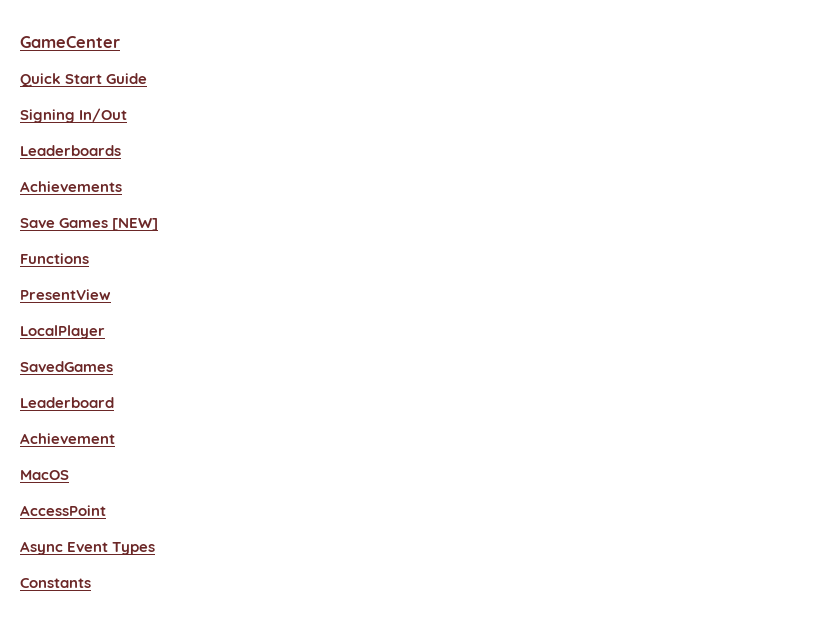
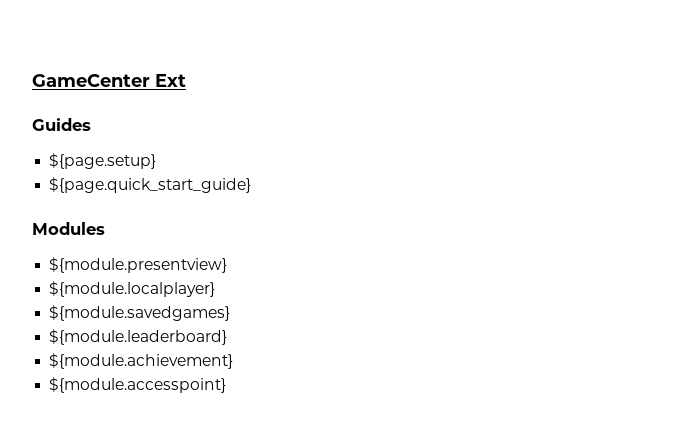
[20,73,148,87] [20,108,128,123] [20,145,121,156] [20,181,122,192] [20,218,159,231] [20,253,89,264] [20,289,111,300] [20,325,105,339] [20,361,113,372] [20,397,114,408] [20,433,115,444] [20,470,69,480] [20,505,106,516] [20,541,156,555] [20,578,91,588] // Quick Start Guide // Signing In/Out // Leaderboards // Achievements // Save Games [NEW] // Functions // PresentView // LocalPlayer // SavedGames // Leaderboard // Achievement // MacOS // AccessPoint // Async Event Types // Constants -> [155,74,186,87] [32,118,91,131] [49,153,157,169] [49,177,252,193] [32,222,105,235] [49,257,228,273] [49,281,216,297] [49,305,231,321] [49,329,228,345] [49,353,234,369] [49,377,227,393] Ext // Guides // ${page.setup} // ${page.quick_start_guide} // Modules // ${module.presentview} // ${module.localplayer} // ${module.savedgames} // ${module.leaderboard} // ${module.achievement} // ${module.accesspoint}

